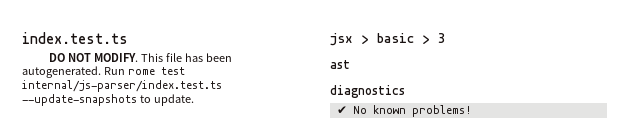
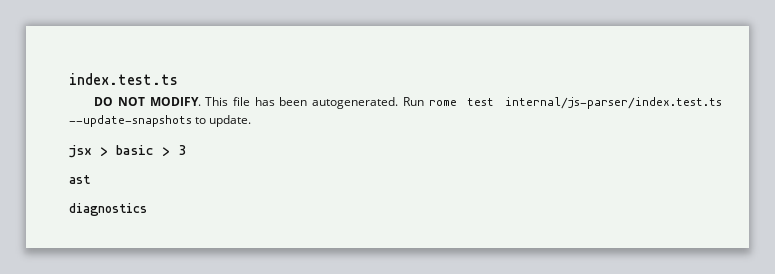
[336,105,472,117] // ✔ No known problems! -> (147, 209) none

